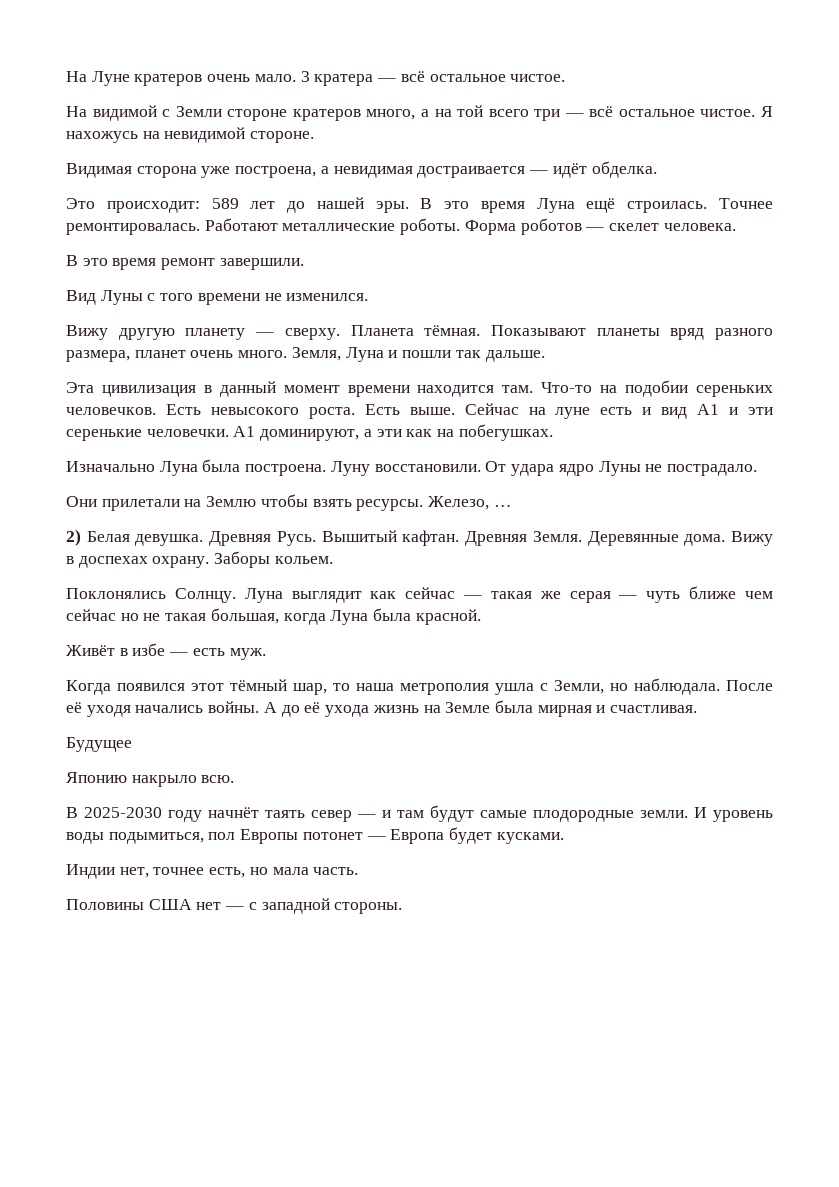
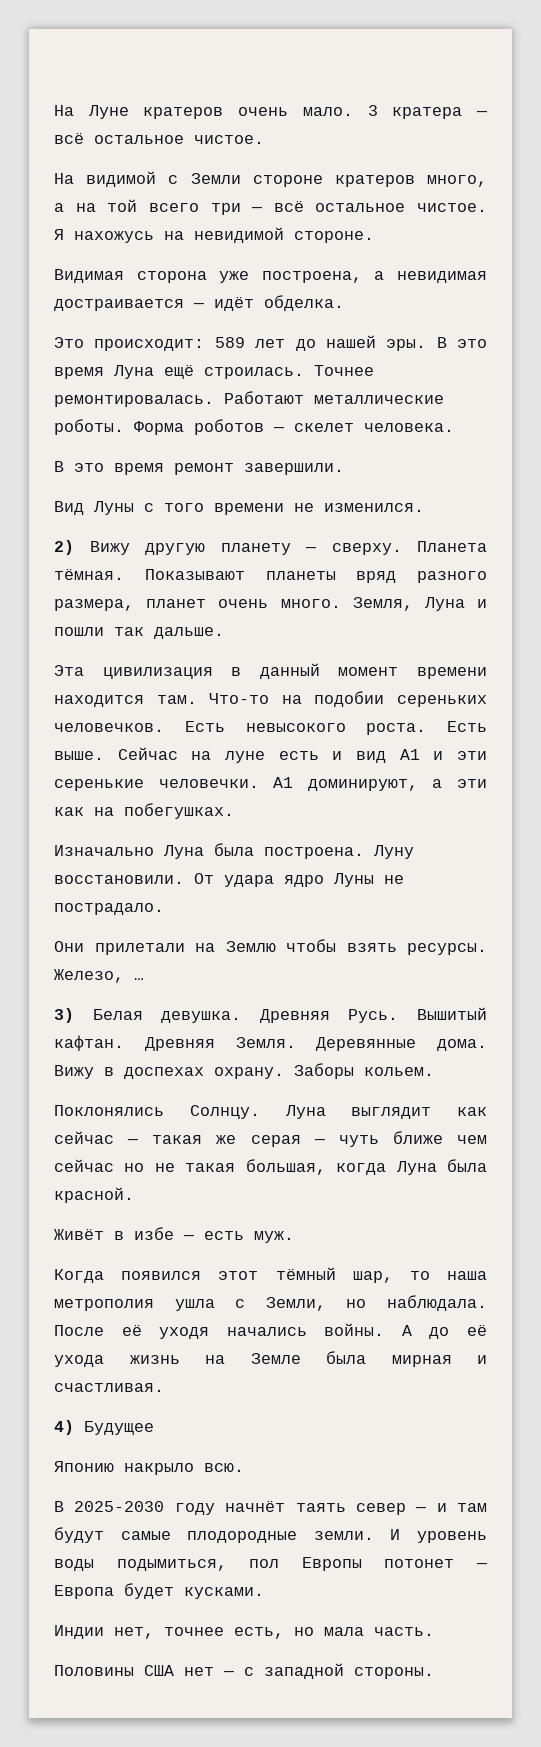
(369, 297) none -> [54,540,74,555] 2)
[66,529,81,546] 2) -> [54,1008,74,1023] 3)
(698, 709) none -> [54,1420,74,1435] 4)

